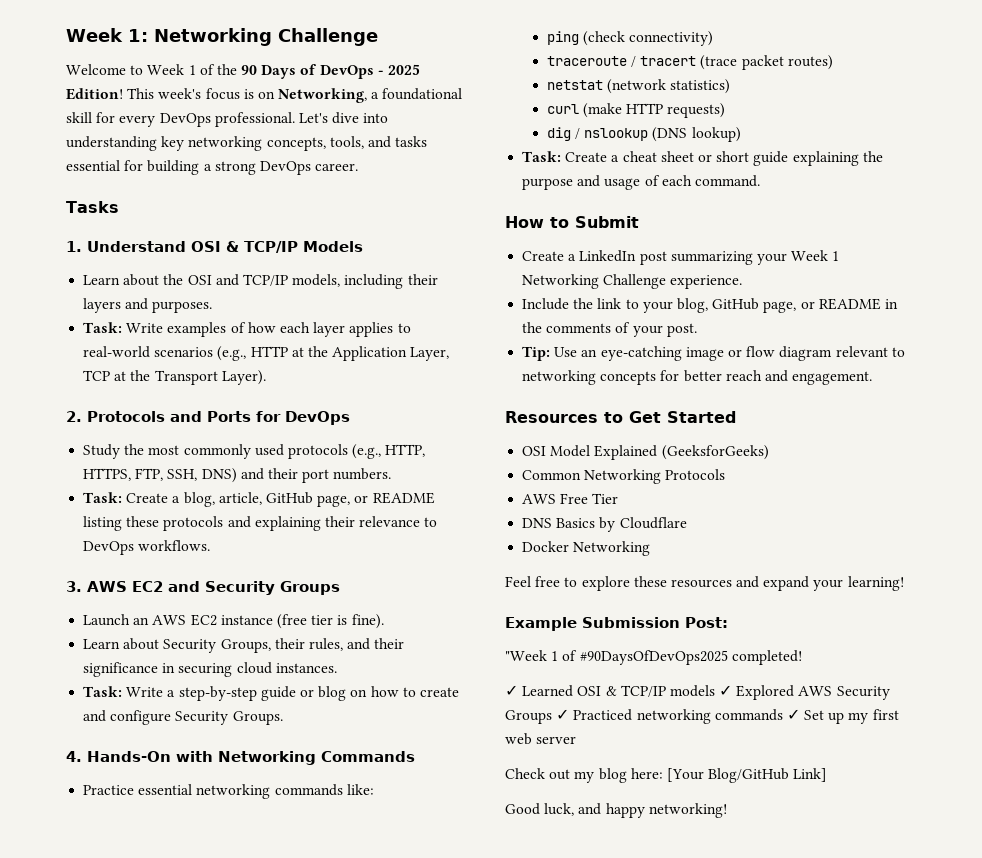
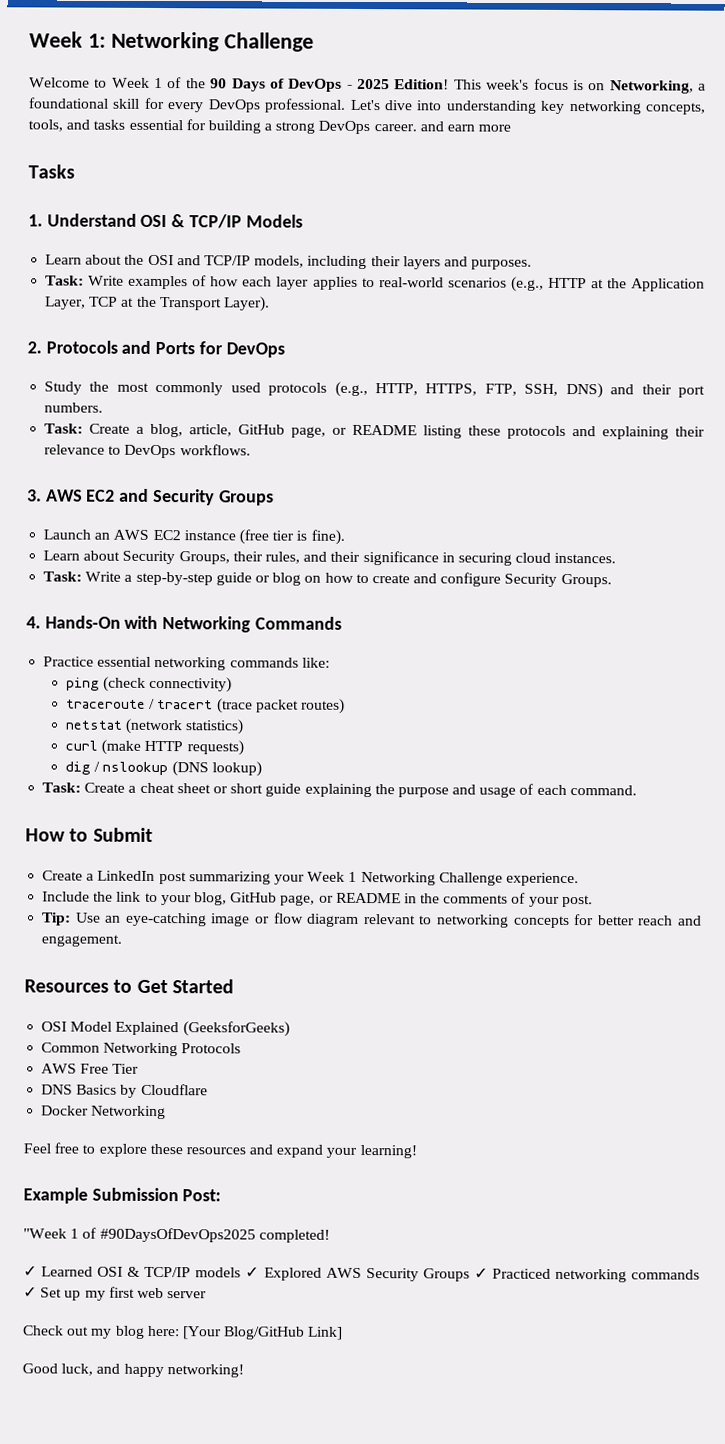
(359, 167) none -> [419,121,512,132] and earn more

